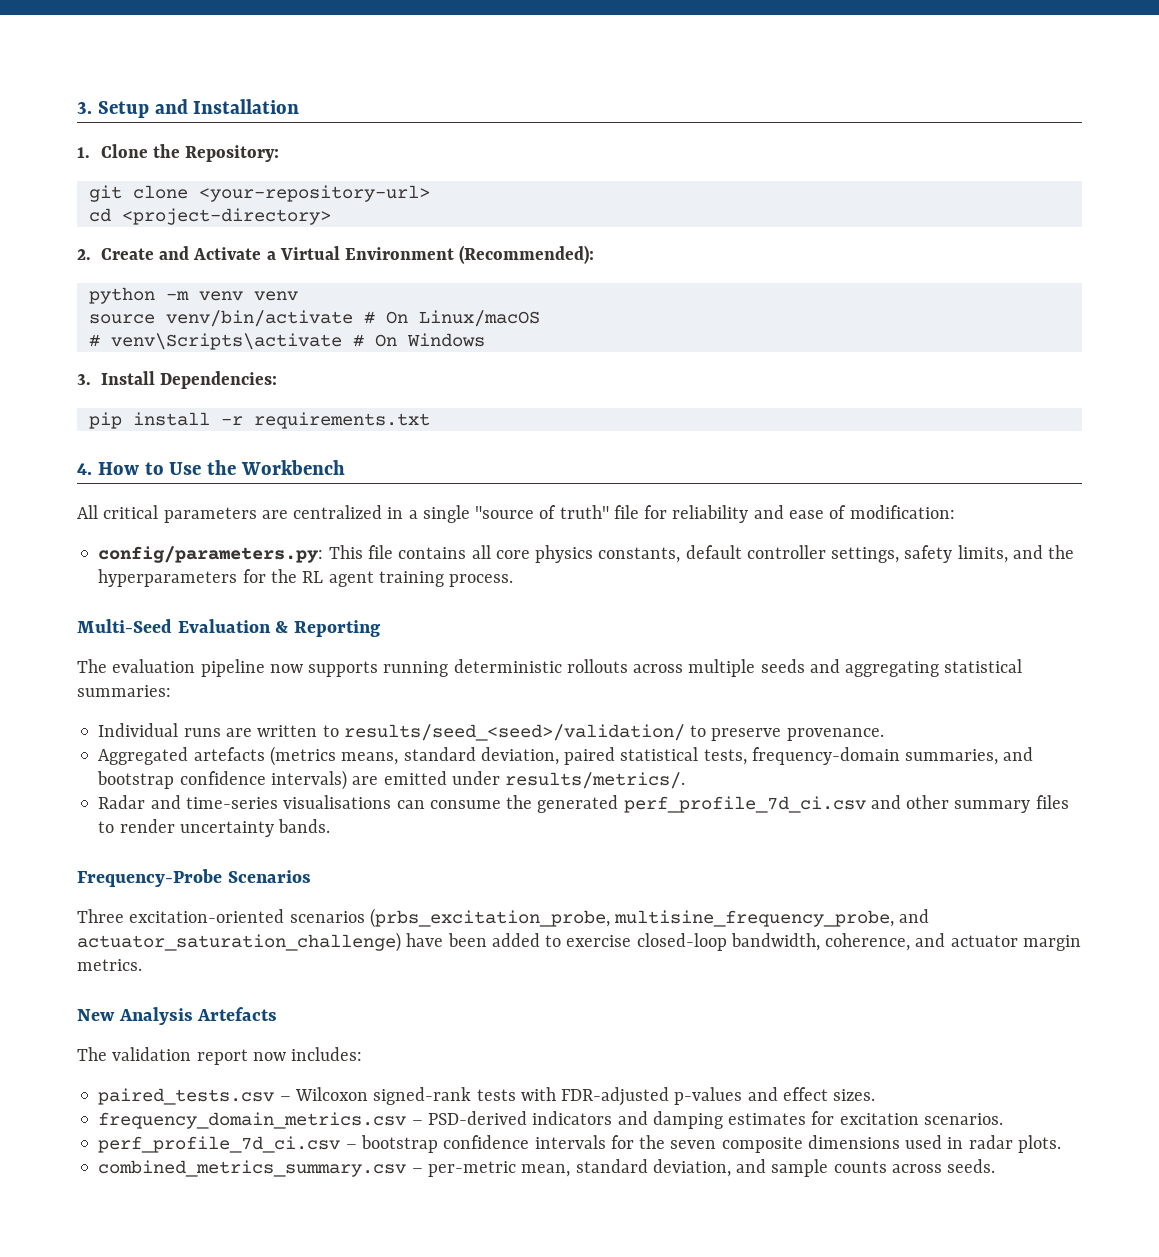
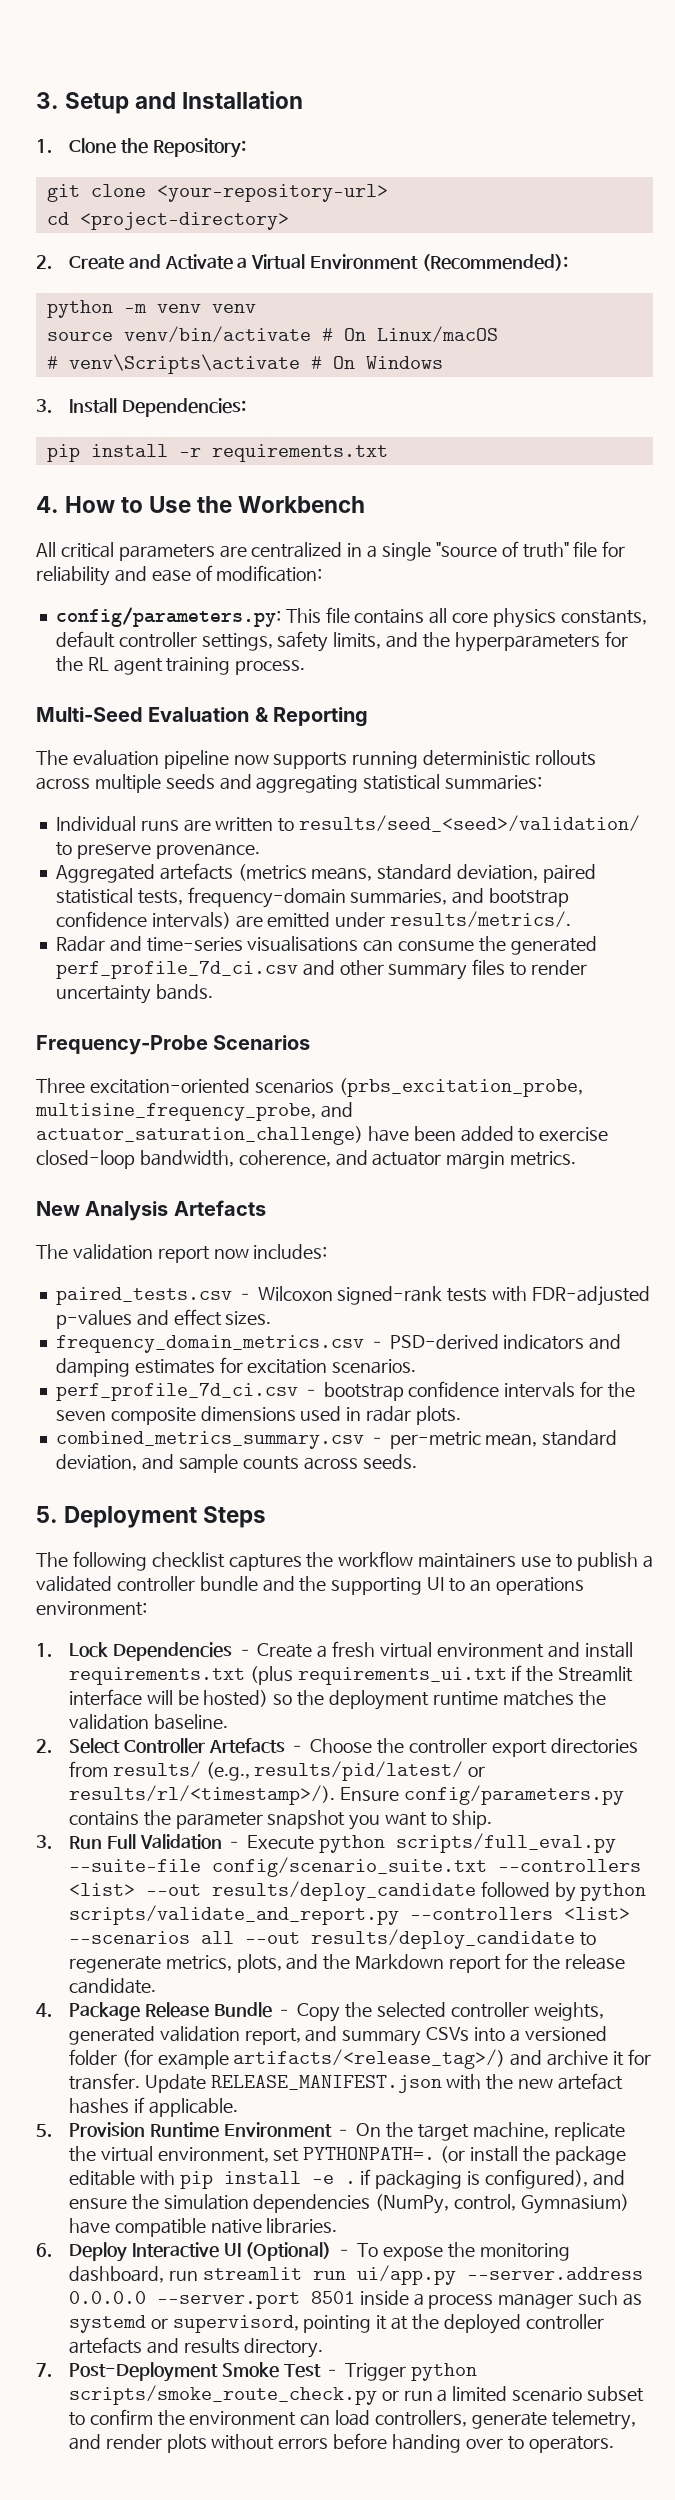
(996, 1166) none -> [36,1506,267,1528] [36,1551,653,1571] [36,1576,584,1595] [36,1601,147,1616] [36,1641,633,1661] [68,1665,634,1685] [68,1689,606,1710] [68,1714,228,1730] [36,1738,638,1757] [68,1761,486,1781] [68,1785,624,1805] [68,1810,492,1830] [36,1833,617,1853] [68,1857,641,1877] [68,1881,647,1902] [68,1905,630,1925] [68,1929,596,1949] [68,1953,625,1973] [68,1978,156,1994] [36,2002,604,2022] [68,2026,607,2046] [68,2049,651,2069] [68,2073,623,2093] [68,2097,238,2117] [36,2122,625,2141] [68,2146,626,2165] [68,2169,625,2189] [68,2194,629,2214] [68,2218,338,2237] [36,2242,570,2262] [68,2265,643,2285] [68,2290,642,2309] [68,2314,604,2334] [68,2337,324,2358] [36,2362,478,2382] [68,2385,644,2405] [68,2409,636,2430] [68,2433,614,2453] // 5. Deployment Steps // The following checklist captures the workflow maintainers use to publish a validated controller bundle and the supporting UI to an operations environment: // 1. Lock Dependencies – Create a fresh virtual environment and install requirements.txt (plus requirements_ui.txt if the Streamlit interface will be hosted) so the deployment runtime matches the validation baseline. // 2. Select Controller Artefacts – Choose the controller export directories from results/ (e.g., results/pid/latest/ or results/rl/<timestamp>/). Ensure config/parameters.py contains the parameter snapshot you want to ship. // 3. Run Full Validation – Execute python scripts/full_eval.py --suite-file config/scenario_suite.txt --controllers <list> --out results/deploy_candidate followed by python scripts/validate_and_report.py --controllers <list> --scenarios all --out results/deploy_candidate to regenerate metrics, plots, and the Markdown report for the release candidate. // 4. Package Release Bundle – Copy the selected controller weights, generated validation report, and summary CSVs into a versioned folder (for example artifacts/<release_tag>/) and archive it for transfer. Update RELEASE_MANIFEST.json with the new artefact hashes if applicable. // 5. Provision Runtime Environment – On the target machine, replicate the virtual environment, set PYTHONPATH=. (or install the package editable with pip install -e . if packaging is configured), and ensure the simulation dependencies (NumPy, control, Gymnasium) have compatible native libraries. // 6. Deploy Interactive UI (Optional) – To expose the monitoring dashboard, run streamlit run ui/app.py --server.address 0.0.0.0 --server.port 8501 inside a process manager such as systemd or supervisord, pointing it at the deployed controller artefacts and results directory. // 7. Post-Deployment Smoke Test – Trigger python scripts/smoke_route_check.py or run a limited scenario subset to confirm the environment can load controllers, generate telemetry, and render plots without errors before handing over to operators.

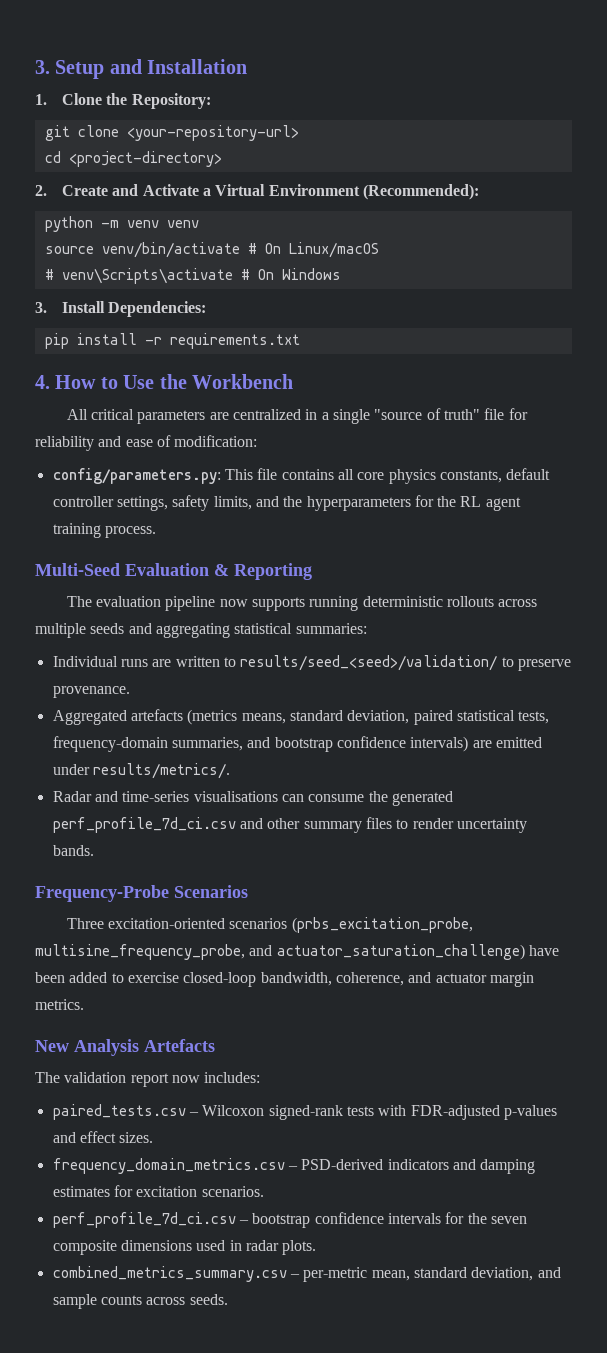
[36,1506,267,1528] [36,1551,653,1571] [36,1576,584,1595] [36,1601,147,1616] [36,1641,633,1661] [68,1665,634,1685] [68,1689,606,1710] [68,1714,228,1730] [36,1738,638,1757] [68,1761,486,1781] [68,1785,624,1805] [68,1810,492,1830] [36,1833,617,1853] [68,1857,641,1877] [68,1881,647,1902] [68,1905,630,1925] [68,1929,596,1949] [68,1953,625,1973] [68,1978,156,1994] [36,2002,604,2022] [68,2026,607,2046] [68,2049,651,2069] [68,2073,623,2093] [68,2097,238,2117] [36,2122,625,2141] [68,2146,626,2165] [68,2169,625,2189] [68,2194,629,2214] [68,2218,338,2237] [36,2242,570,2262] [68,2265,643,2285] [68,2290,642,2309] [68,2314,604,2334] [68,2337,324,2358] [36,2362,478,2382] [68,2385,644,2405] [68,2409,636,2430] [68,2433,614,2453] // 5. Deployment Steps // The following checklist captures the workflow maintainers use to publish a validated controller bundle and the supporting UI to an operations environment: // 1. Lock Dependencies – Create a fresh virtual environment and install requirements.txt (plus requirements_ui.txt if the Streamlit interface will be hosted) so the deployment runtime matches the validation baseline. // 2. Select Controller Artefacts – Choose the controller export directories from results/ (e.g., results/pid/latest/ or results/rl/<timestamp>/). Ensure config/parameters.py contains the parameter snapshot you want to ship. // 3. Run Full Validation – Execute python scripts/full_eval.py --suite-file config/scenario_suite.txt --controllers <list> --out results/deploy_candidate followed by python scripts/validate_and_report.py --controllers <list> --scenarios all --out results/deploy_candidate to regenerate metrics, plots, and the Markdown report for the release candidate. // 4. Package Release Bundle – Copy the selected controller weights, generated validation report, and summary CSVs into a versioned folder (for example artifacts/<release_tag>/) and archive it for transfer. Update RELEASE_MANIFEST.json with the new artefact hashes if applicable. // 5. Provision Runtime Environment – On the target machine, replicate the virtual environment, set PYTHONPATH=. (or install the package editable with pip install -e . if packaging is configured), and ensure the simulation dependencies (NumPy, control, Gymnasium) have compatible native libraries. // 6. Deploy Interactive UI (Optional) – To expose the monitoring dashboard, run streamlit run ui/app.py --server.address 0.0.0.0 --server.port 8501 inside a process manager such as systemd or supervisord, pointing it at the deployed controller artefacts and results directory. // 7. Post-Deployment Smoke Test – Trigger python scripts/smoke_route_check.py or run a limited scenario subset to confirm the environment can load controllers, generate telemetry, and render plots without errors before handing over to operators. -> (228, 1299) none

